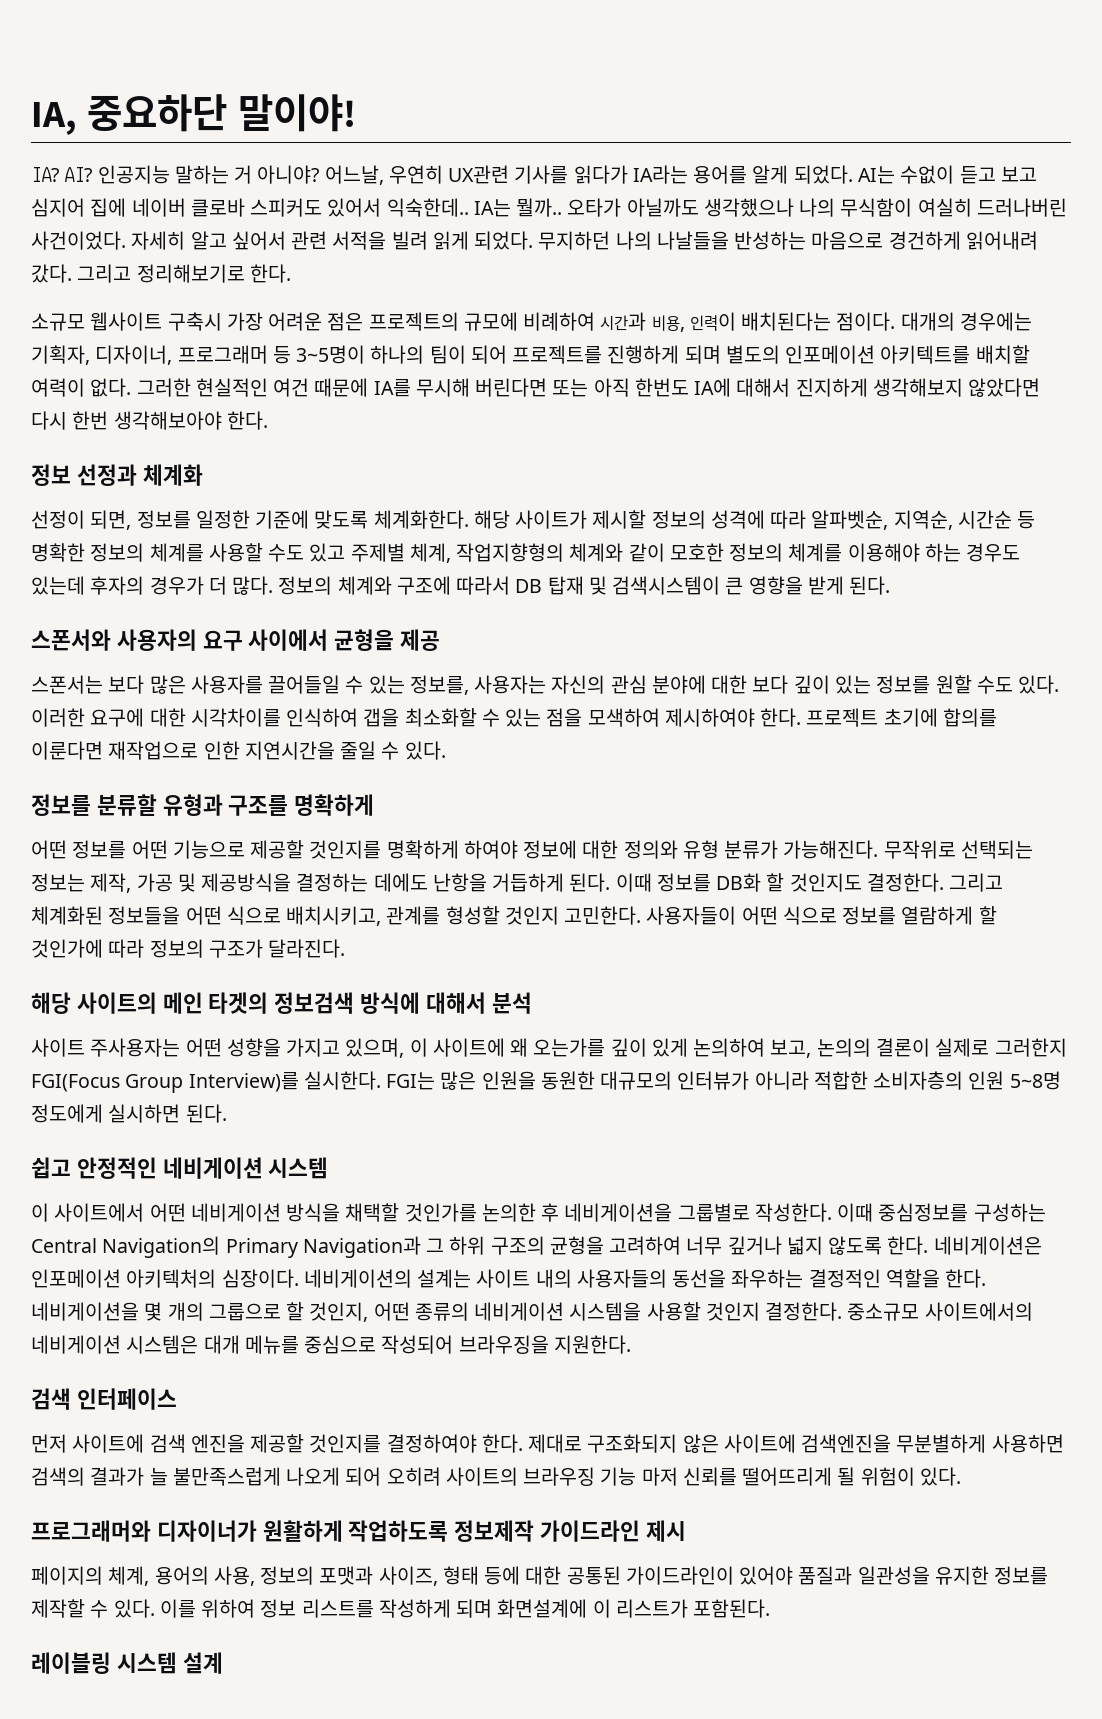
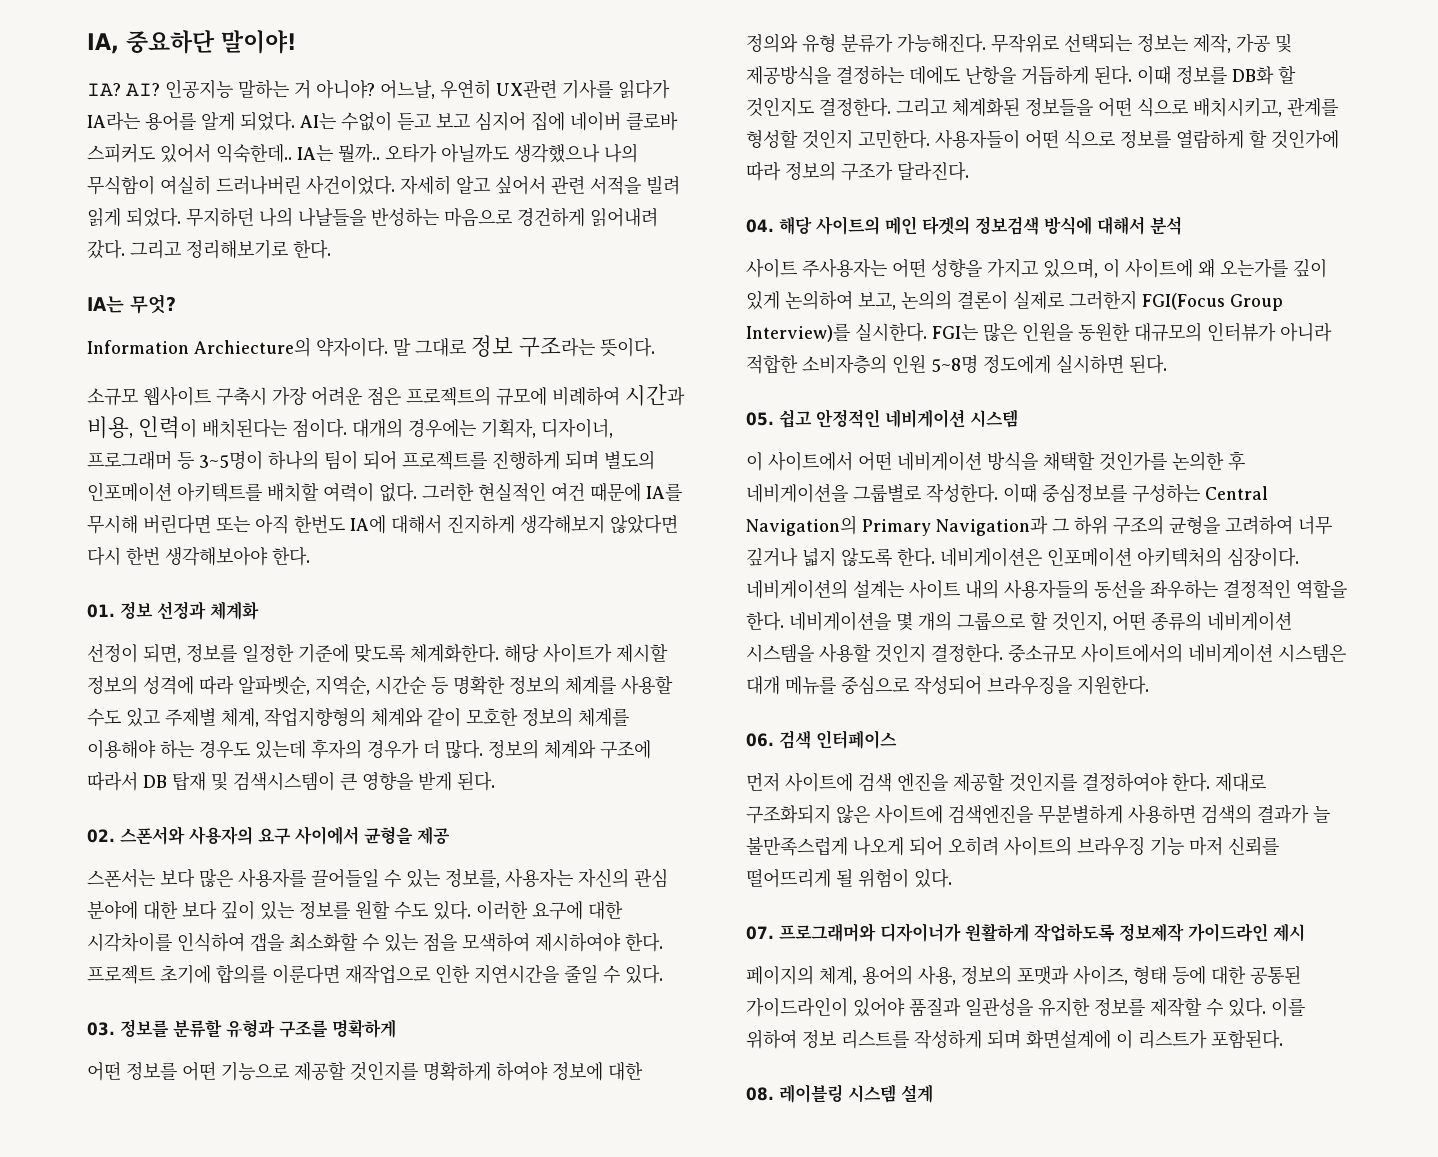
(291, 273) none -> [87,294,176,314] [87,335,655,358] // IA는 무엇? // Information Archiecture의 약자이다. 말 그대로 정보 구조라는 뜻이다.
(268, 420) none -> [87,604,115,618] 01.
(891, 585) none -> [87,829,115,843] 02.
(446, 750) none -> [87,1022,115,1036] 03.
(346, 948) none -> [746,219,774,233] 04.
(227, 1113) none -> [746,412,774,426] 05.
(631, 1344) none -> [746,733,774,747] 06.
(961, 1476) none -> [746,926,774,940] 07.
(771, 1608) none -> [746,1087,774,1101] 08.

